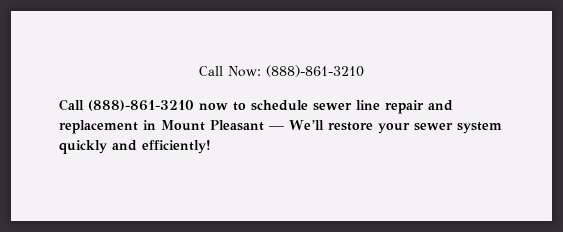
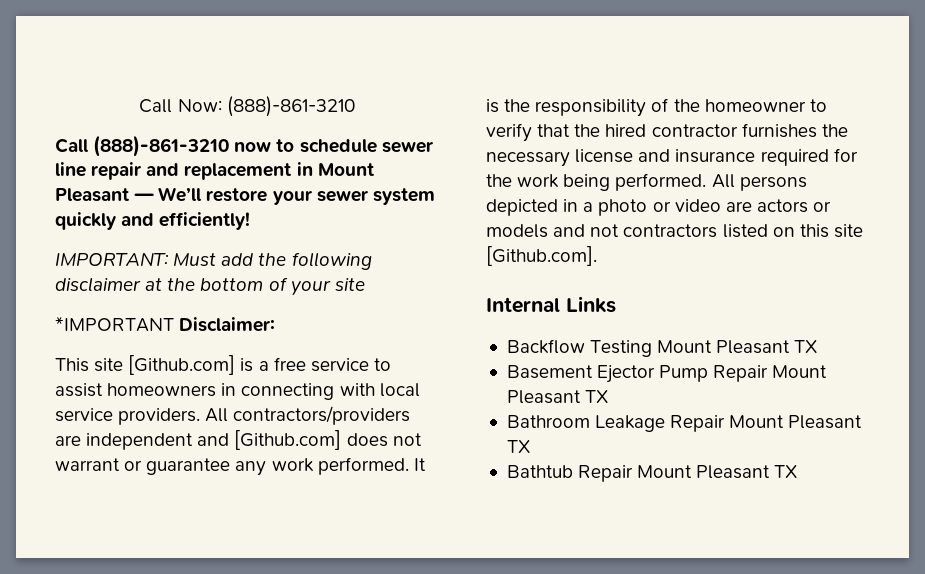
(211, 147) none -> [55,252,372,270] [55,277,365,296] [55,317,276,332] [55,355,391,375] [55,383,420,400] [55,406,411,425] [55,430,422,450] [55,457,426,476] [486,98,827,117] [486,123,848,142] [486,148,858,167] [486,173,807,191] [486,199,832,216] [486,224,863,238] [486,246,597,266] [486,296,616,313] [506,339,818,357] [506,365,828,383] [506,390,609,404] [506,415,863,432] [506,440,530,453] [506,465,798,482] // IMPORTANT: Must add the following disclaimer at the bottom of your site // *IMPORTANT Disclaimer: // This site [Github.com] is a free service to assist homeowners in connecting with local service providers. All contractors/providers are independent and [Github.com] does not warrant or guarantee any work performed. It is the responsibility of the homeowner to verify that the hired contractor furnishes the necessary license and insurance required for the work being performed. All persons depicted in a photo or video are actors or models and not contractors listed on this site [Github.com]. // Internal Links // Backflow Testing Mount Pleasant TX // Basement Ejector Pump Repair Mount Pleasant TX // Bathroom Leakage Repair Mount Pleasant TX // Bathtub Repair Mount Pleasant TX

